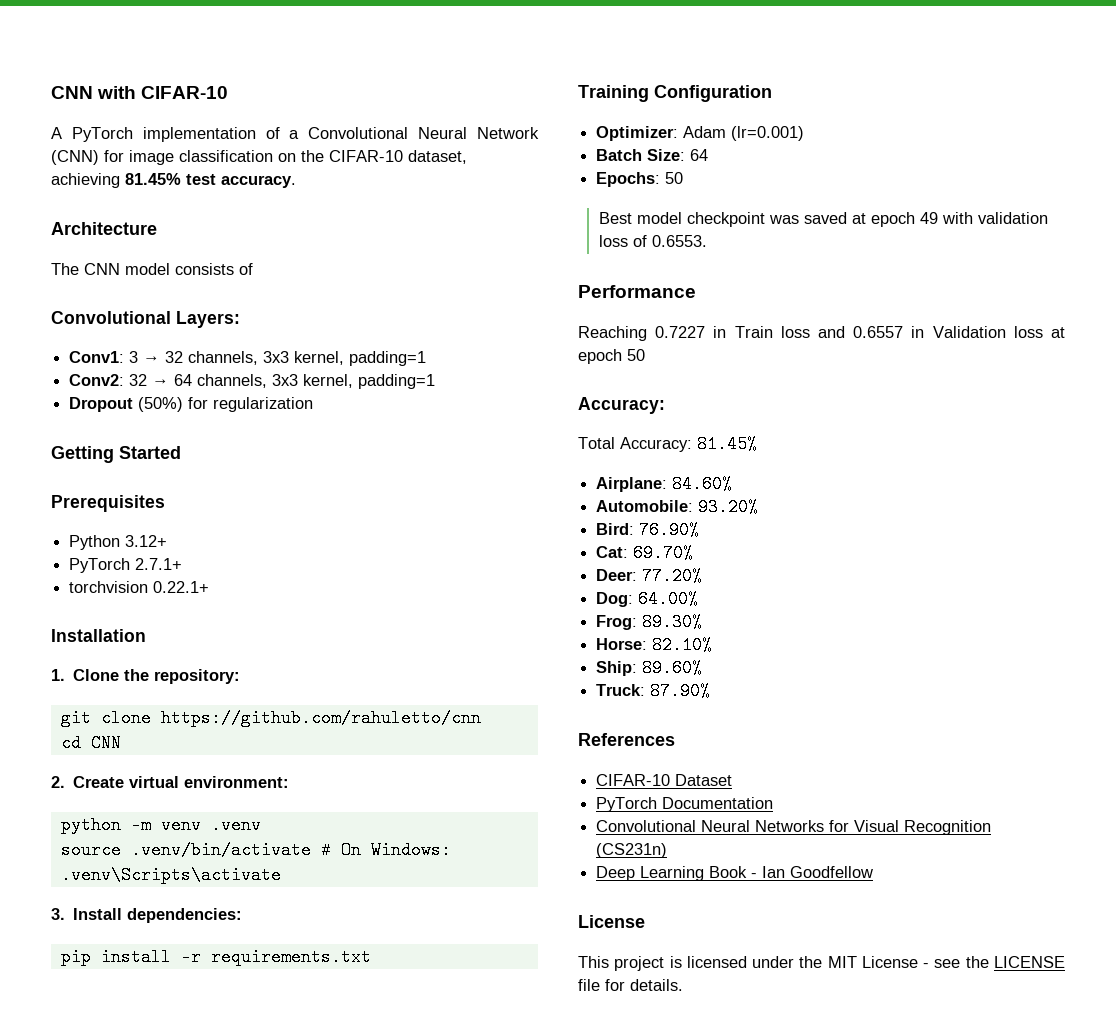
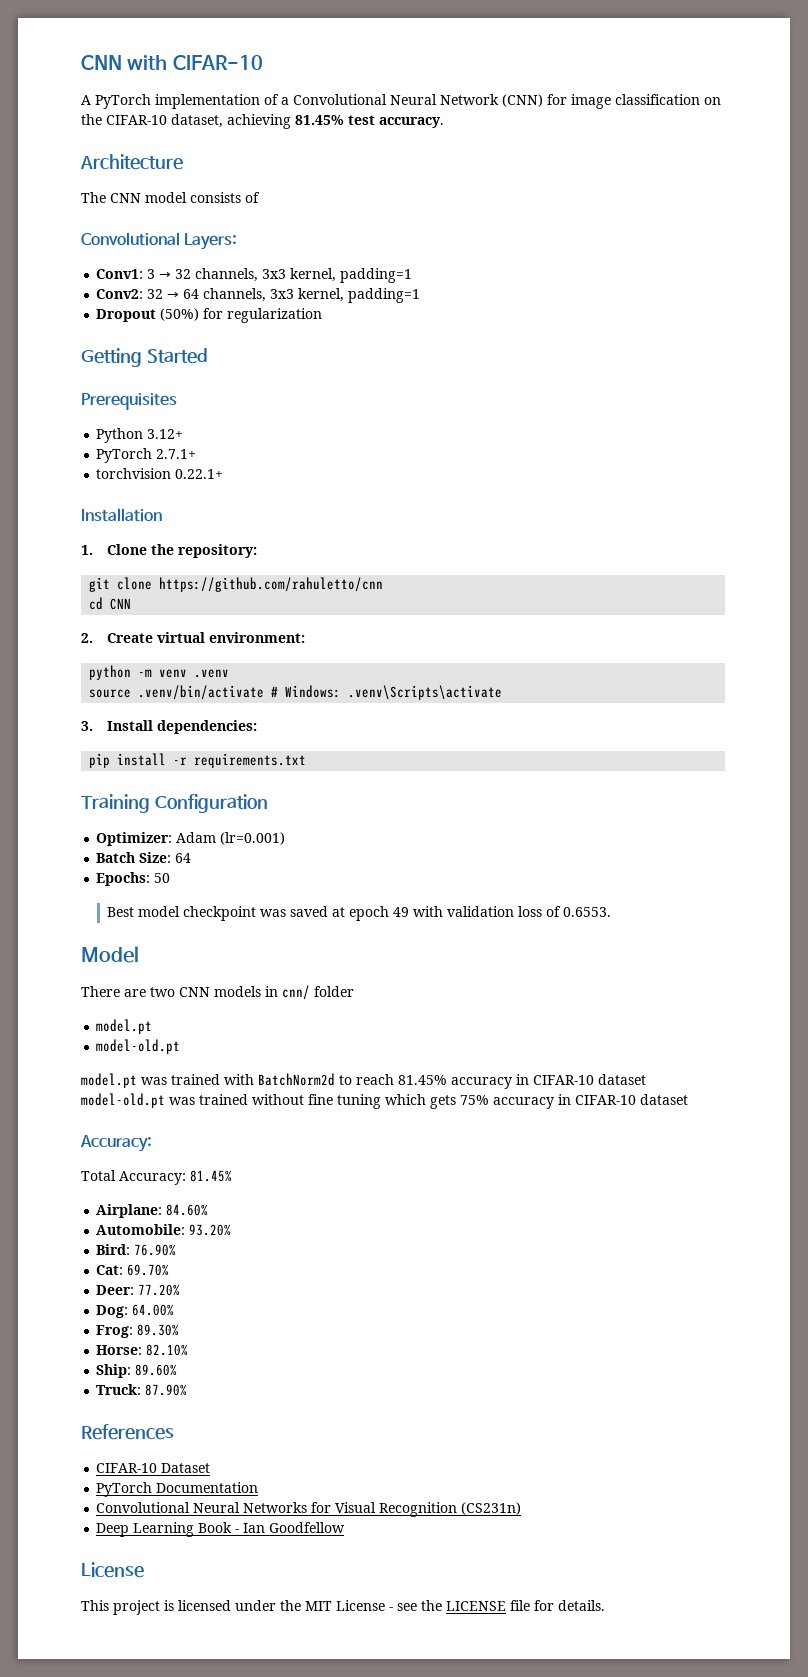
[340,841,361,859] On -> (279, 691) none
[578,285,696,298] [578,326,1065,341] [578,349,645,364] Performance // Reaching 0.7227 in Train loss and 0.6557 in Validation loss at epoch 50 -> [81,946,139,963] [81,985,354,1000] [96,1019,153,1034] [96,1039,181,1054] [81,1073,646,1089] [81,1093,688,1109] Model // There are two CNN models in cnn/ folder // model.pt // model-old.pt // model.pt was trained with BatchNorm2d to reach 81.45% accuracy in CIFAR-10 dataset model-old.pt was trained without fine tuning which gets 75% accuracy in CIFAR-10 dataset

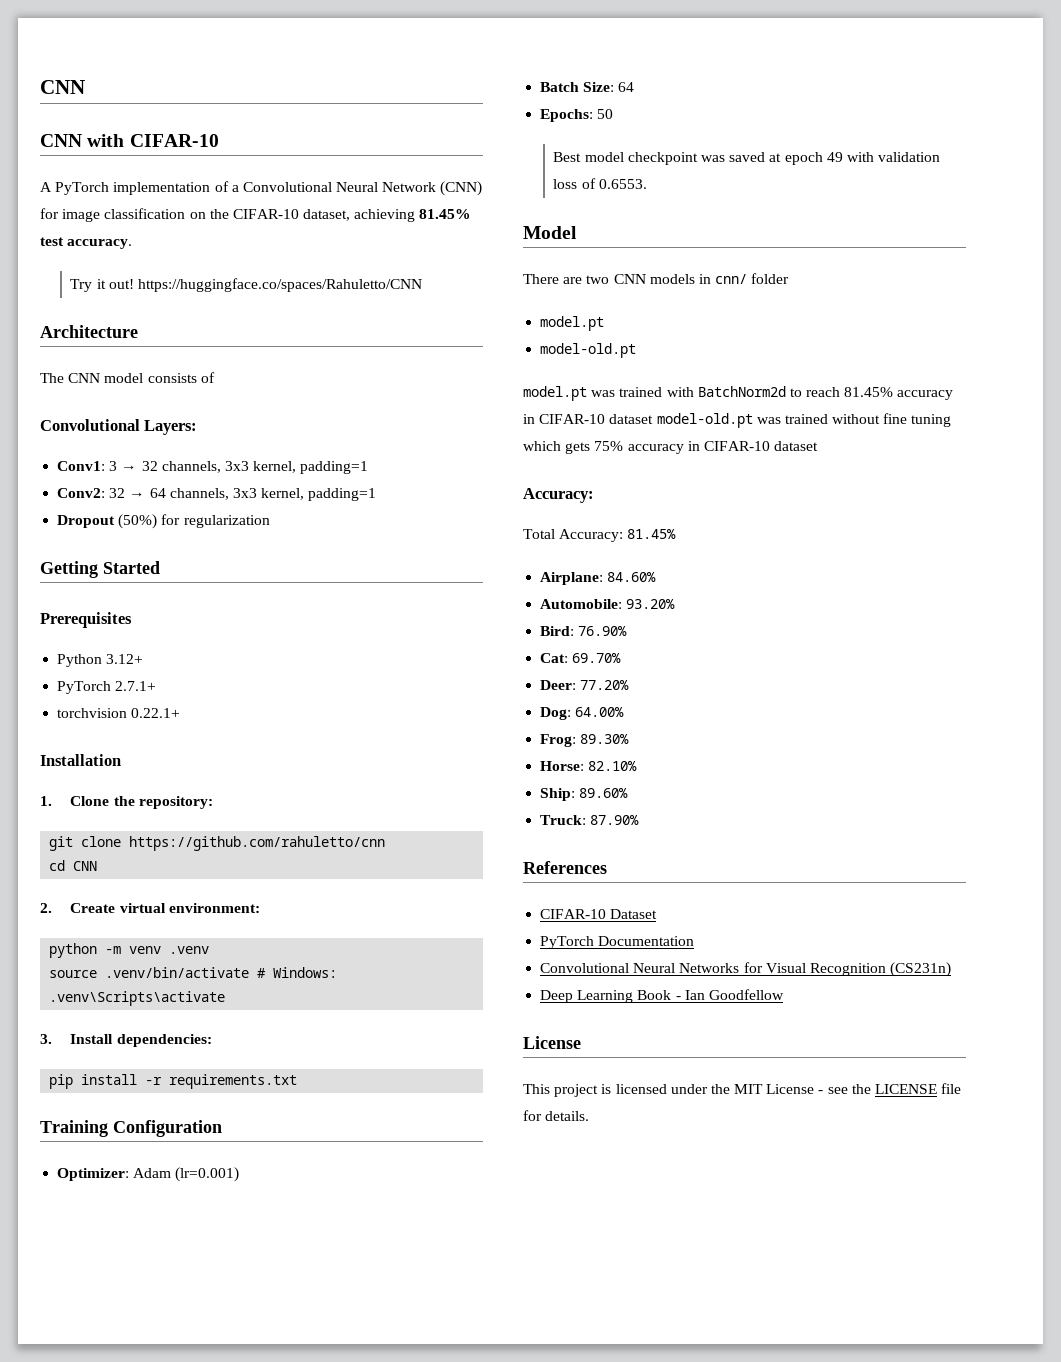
[81,55,122,70] CNN -> [40,80,85,94] [40,134,82,147] CNN // CNN
(444, 122) none -> [70,278,423,292] // Try it out! https://huggingface.co/spaces/Rahuletto/CNN

